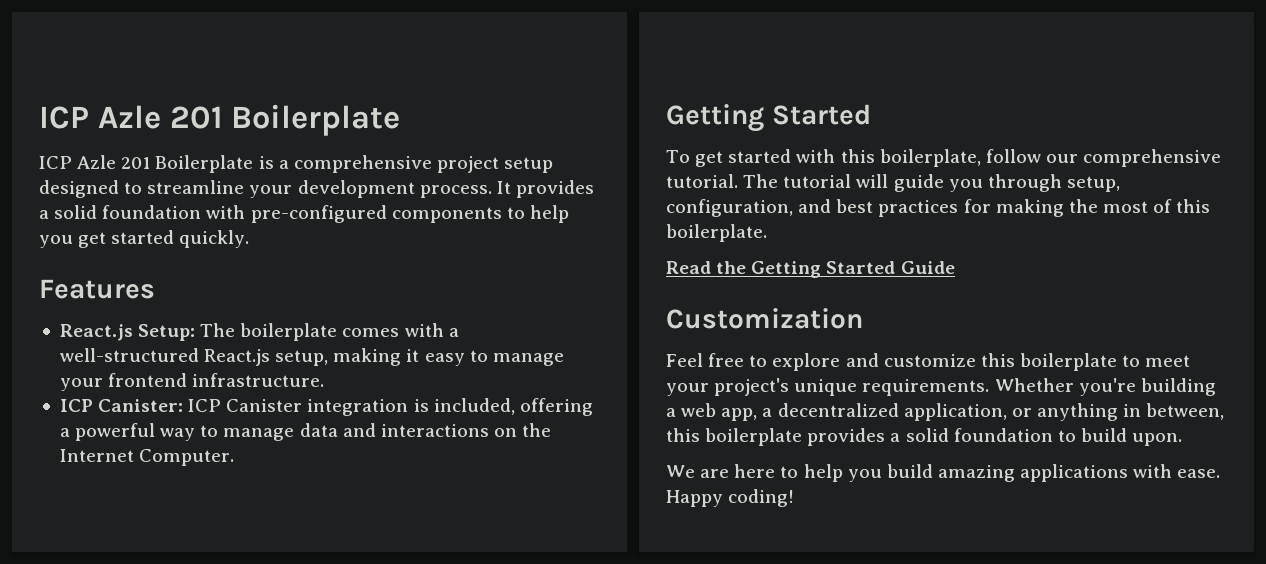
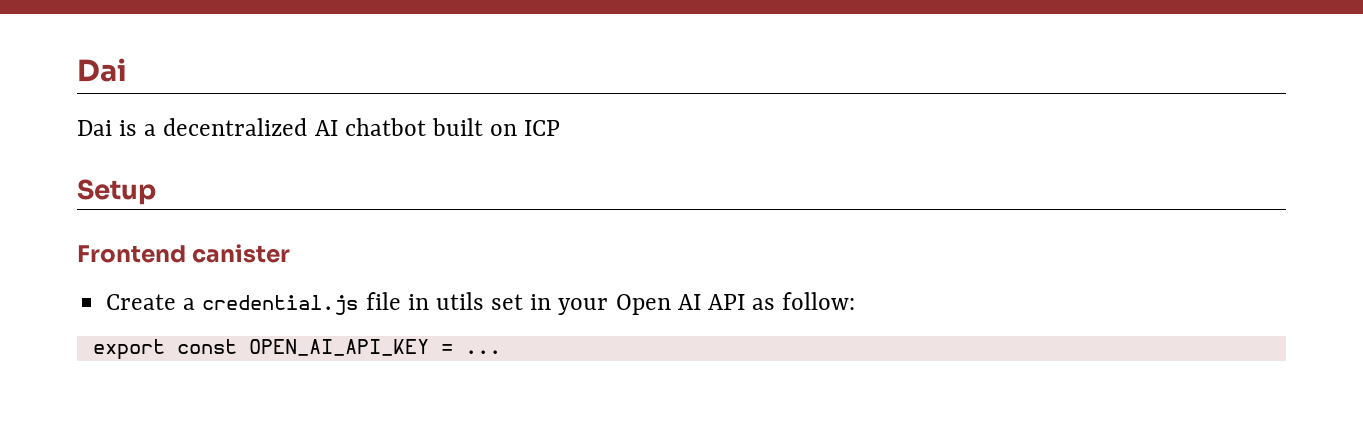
[39,104,401,136] [39,155,554,173] [39,180,594,198] [39,205,569,223] [39,230,250,248] [39,279,155,299] [59,323,459,341] [59,348,564,366] [59,373,325,391] [59,398,593,416] [59,423,552,441] [59,449,235,466] [666,104,871,132] [666,149,1222,167] [666,174,1120,192] [666,199,1211,217] [666,224,767,242] [666,261,955,278] [666,308,863,329] [666,353,1191,371] [666,378,1216,396] [666,403,1225,421] [666,428,1183,446] [666,464,1221,482] [666,489,795,507] ICP Azle 201 Boilerplate // ICP Azle 201 Boilerplate is a comprehensive project setup designed to streamline your development process. It provides a solid foundation with pre-configured components to help you get started quickly. // Features // React.js Setup: The boilerplate comes with a well-structured React.js setup, making it easy to manage your frontend infrastructure. // ICP Canister: ICP Canister integration is included, offering a powerful way to manage data and interactions on the Internet Computer. // Getting Started // To get started with this boilerplate, follow our comprehensive tutorial. The tutorial will guide you through setup, configuration, and best practices for making the most of this boilerplate. // Read the Getting Started Guide // Customization // Feel free to explore and customize this boilerplate to meet your project's unique requirements. Whether you're building a web app, a decentralized application, or anything in between, this boilerplate provides a solid foundation to build upon. // We are here to help you build amazing applications with ease. Happy coding! -> [77,58,127,82] [77,118,561,136] [77,179,156,205] [77,244,291,263] [106,292,856,315] [92,339,501,360] Dai // Dai is a decentralized AI chatbot built on ICP // Setup // Frontend canister // Create a credential.js file in utils set in your Open AI API as follow: // export const OPEN_AI_API_KEY = ...

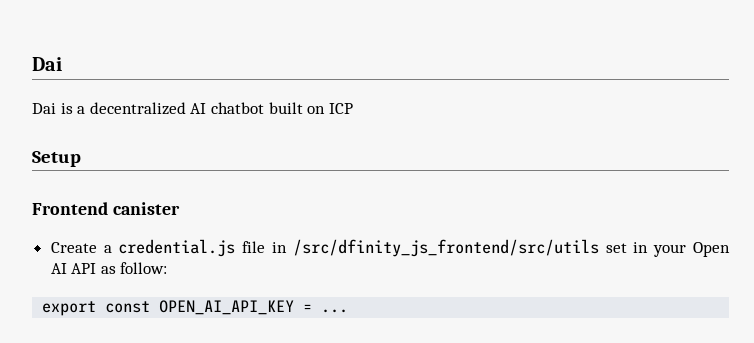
[435,292,484,310] utils -> [292,239,599,257] /src/dfinity_js_frontend/src/utils

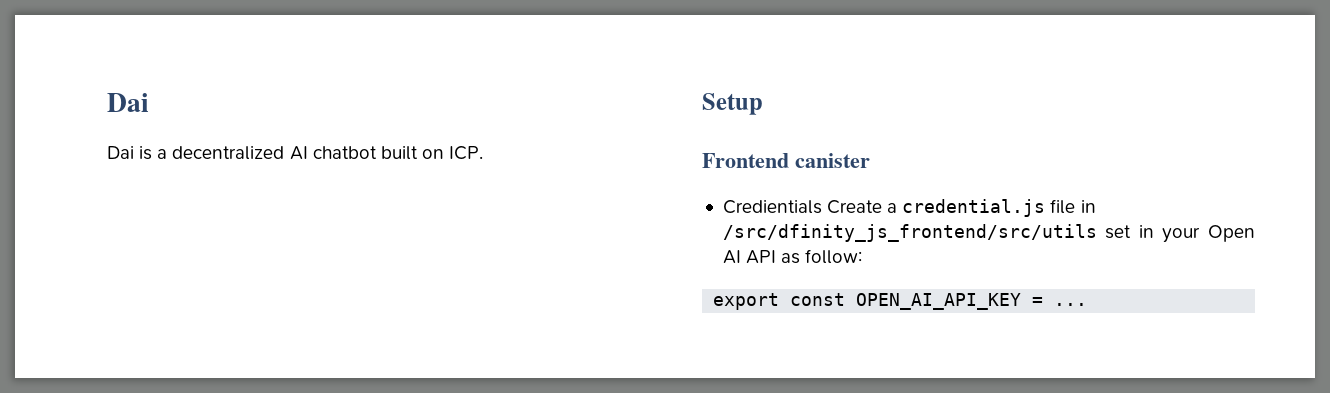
[328,103,353,114] ICP -> [449,146,484,160] ICP.
(180, 208) none -> [722,200,822,214] Credientials

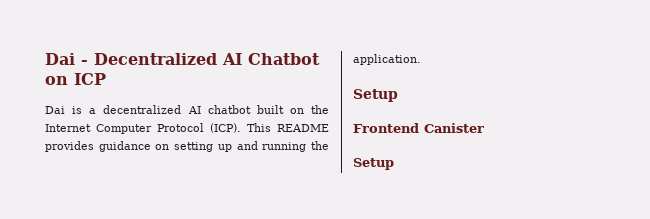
[107,93,149,112] Dai -> [45,53,320,65] [45,73,106,85] Dai - Decentralized AI Chatbot on ICP
[449,146,484,160] [702,93,763,115] [702,153,870,168] [722,199,1096,217] [722,224,1255,243] [722,249,863,264] [713,293,1088,310] ICP. // Setup // Frontend canister // Credientials Create a credential.js file in /src/dfinity_js_frontend/src/utils set in your Open AI API as follow: // export const OPEN_AI_API_KEY = ... -> [311,105,329,114] [45,123,329,134] [45,141,330,152] [353,54,421,65] [353,89,398,102] [353,123,484,133] [353,158,394,170] the Internet Computer Protocol (ICP). This README provides guidance on setting up and running the application. // Setup // Frontend Canister // Setup

